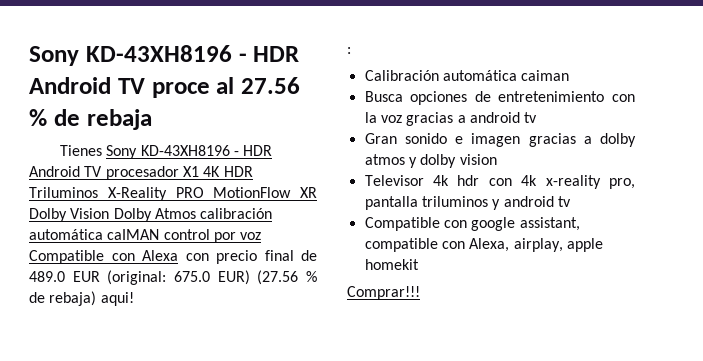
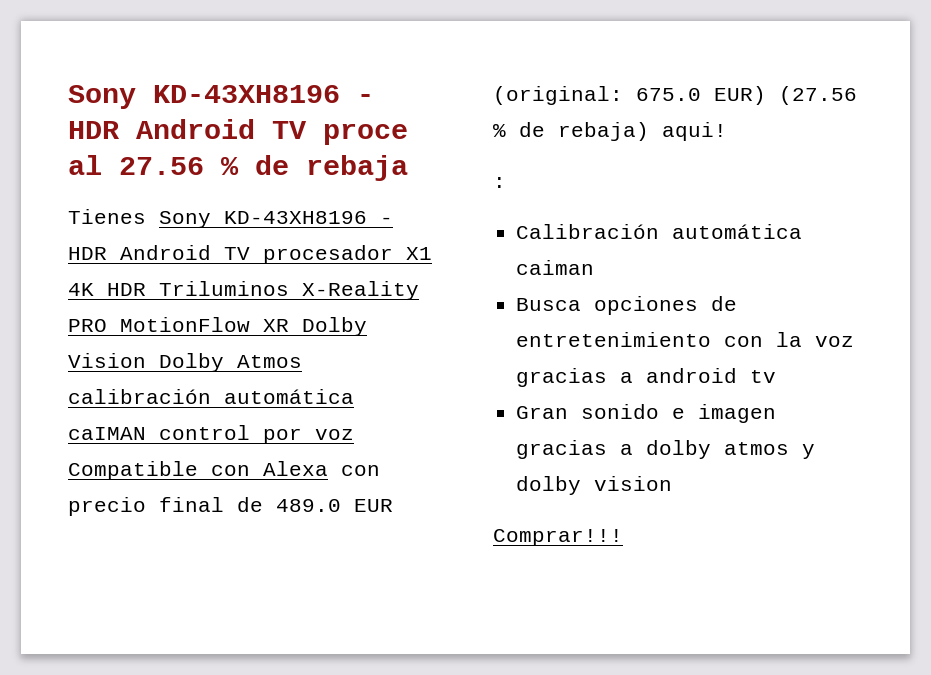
[364,175,635,189] [364,196,571,210] [364,217,580,231] [364,238,603,252] [364,259,419,270] // Televisor 4k hdr con 4k x-reality pro, pantalla triluminos y android tv // Compatible con google assistant, compatible con Alexa, airplay, apple homekit -> (673, 483) none

